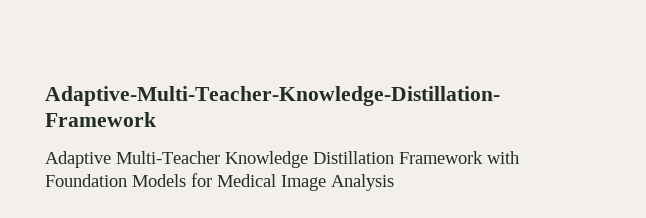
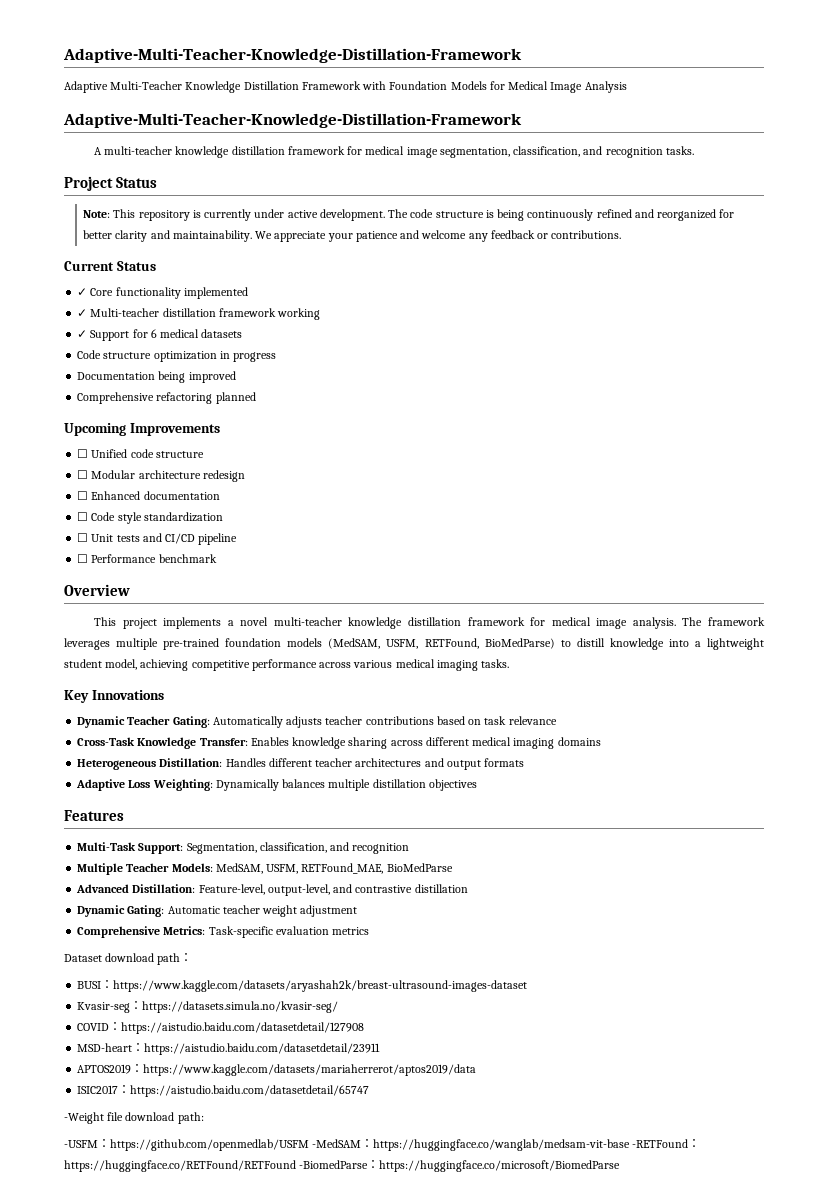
(394, 182) none -> [63,113,522,128] [93,146,694,158] [64,176,158,191] [83,209,735,221] [83,230,622,242] [64,261,156,271] [77,287,248,299] [77,308,321,320] [77,329,243,341] [77,350,277,362] [77,371,236,383] [77,392,256,404] [64,423,220,436] [77,449,204,458] [77,470,245,482] [77,491,220,500] [77,512,223,524] [77,533,238,545] [77,554,217,563] [64,584,130,596] [93,617,765,629] [64,638,764,650] [64,659,510,671] [64,690,164,703] [77,716,557,728] [77,737,601,749] [77,758,525,770] [76,779,477,791] [64,810,124,821] [77,842,410,854] [77,863,453,875] [76,884,468,896] [77,905,358,917] [77,926,370,938] [64,953,193,965] [77,980,528,992] [77,1001,339,1013] [77,1022,365,1034] [77,1043,381,1055] [77,1064,477,1076] [77,1085,370,1097] [64,1112,204,1124] [64,1139,701,1151] [64,1160,621,1172] // Adaptive-Multi-Teacher-Knowledge-Distillation-Framework // A multi-teacher knowledge distillation framework for medical image segmentation, classification, and recognition tasks. // Project Status // Note: This repository is currently under active development. The code structure is being continuously refined and reorganized for better clarity and maintainability. We appreciate your patience and welcome any feedback or contributions. // Current Status // ✓ Core functionality implemented // ✓ Multi-teacher distillation framework working // ✓ Support for 6 medical datasets // Code structure optimization in progress // Documentation being improved // Comprehensive refactoring planned // Upcoming Improvements // ☐ Unified code structure // ☐ Modular architecture redesign // ☐ Enhanced documentation // ☐ Code style standardization // ☐ Unit tests and CI/CD pipeline // ☐ Performance benchmark // Overview // This project implements a novel multi-teacher knowledge distillation framework for medical image analysis. The framework leverages multiple pre-trained foundation models (MedSAM, USFM, RETFound, BioMedParse) to distill knowledge into a lightweight student model, achieving competitive performance across various medical imaging tasks. // Key Innovations // Dynamic Teacher Gating: Automatically adjusts teacher contributions based on task relevance // Cross-Task Knowledge Transfer: Enables knowledge sharing across different medical imaging domains // Heterogeneous Distillation: Handles different teacher architectures and output formats // Adaptive Loss Weighting: Dynamically balances multiple distillation objectives // Features // Multi-Task Support: Segmentation, classification, and recognition // Multiple Teacher Models: MedSAM, USFM, RETFound_MAE, BioMedParse // Advanced Distillation: Feature-level, output-level, and contrastive distillation // Dynamic Gating: Automatic teacher weight adjustment // Comprehensive Metrics: Task-specific evaluation metrics // Dataset download path： // BUSI：https://www.kaggle.com/datasets/aryashah2k/breast-ultrasound-images-dataset // Kvasir-seg：https://datasets.simula.no/kvasir-seg/ // COVID：https://aistudio.baidu.com/datasetdetail/127908 // MSD-heart：https://aistudio.baidu.com/datasetdetail/23911 // APTOS2019：https://www.kaggle.com/datasets/mariaherrerot/aptos2019/data // ISIC2017：https://aistudio.baidu.com/datasetdetail/65747 // -Weight file download path: // -USFM：https://github.com/openmedlab/USFM -MedSAM：https://huggingface.co/wanglab/medsam-vit-base -RETFound：https://huggingface.co/RETFound/RETFound -BiomedParse：https://huggingface.co/microsoft/BiomedParse

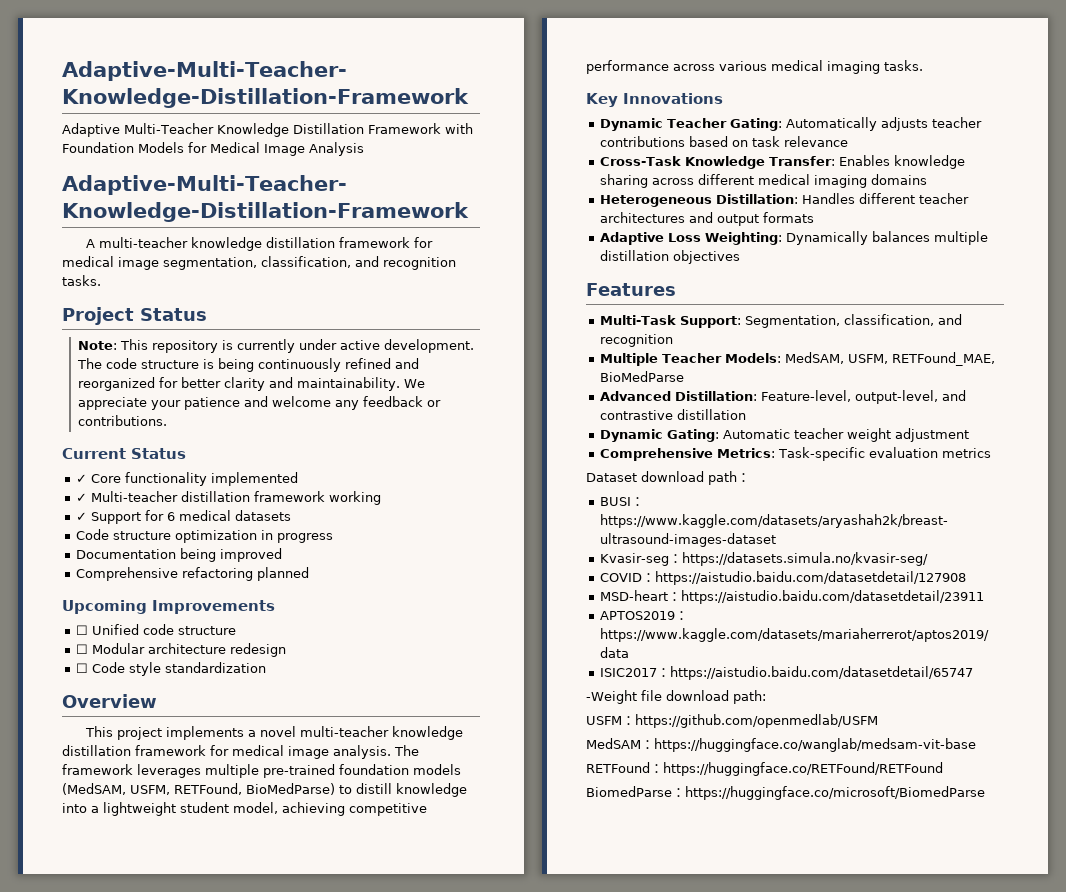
[77,491,220,500] // ☐ Enhanced documentation -> (287, 650) none
[77,533,238,545] [77,554,217,563] // ☐ Unit tests and CI/CD pipeline // ☐ Performance benchmark -> (267, 667) none
[64,1140,98,1148] -USFM -> [586,716,622,725] USFM
[312,1139,362,1148] -MedSAM -> [586,738,641,749] // MedSAM
[632,1139,689,1148] -RETFound -> [586,762,650,773] // RETFound
[299,1160,369,1169] -BiomedParse -> [586,786,672,797] // BiomedParse

